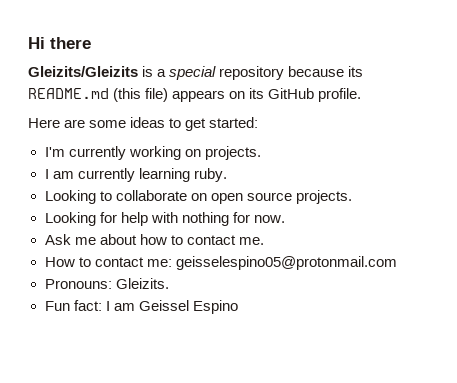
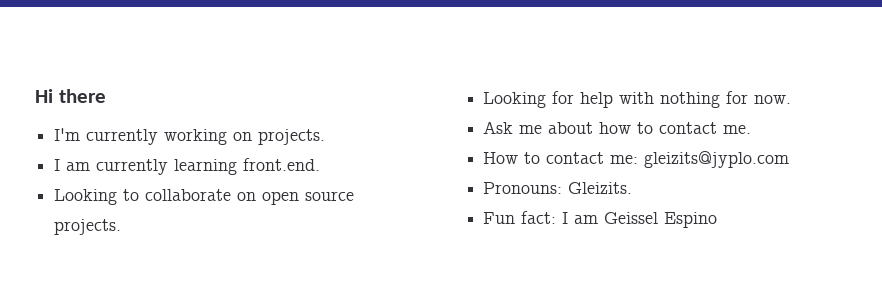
[28,66,364,80] [28,88,362,102] [28,117,259,131] // Gleizits/Gleizits is a special repository because its README.md (this file) appears on its GitHub profile. // Here are some ideas to get started: -> (106, 96) none
[193,168,227,182] ruby. -> [243,158,321,171] front.end.
[175,256,397,270] geisselespino05@protonmail.com -> [644,151,790,168] gleizits@jyplo.com

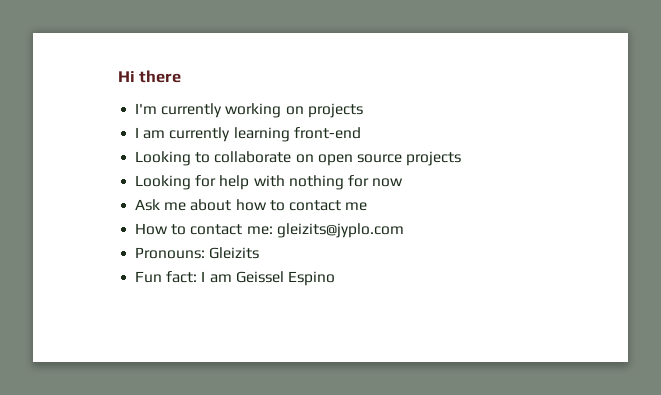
[258,129,326,145] projects. -> [307,103,363,118] projects
[243,158,321,171] front.end. -> [293,127,361,139] front-end
[54,219,122,235] projects. -> [406,151,462,166] projects
[754,95,792,104] now. -> [372,178,404,187] now
[723,125,752,134] me. -> [345,202,368,211] me
[568,182,633,194] Gleizits. -> [209,247,260,259] Gleizits

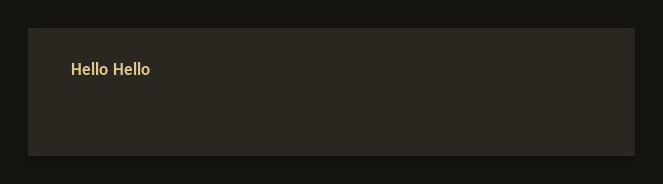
[118,70,182,83] [135,103,363,118] [135,127,361,142] [135,151,462,166] [135,175,404,190] [135,199,368,211] [135,223,404,238] [135,247,260,259] [135,271,335,286] Hi there // I'm currently working on projects // I am currently learning front-end // Looking to collaborate on open source projects // Looking for help with nothing for now // Ask me about how to contact me // How to contact me: gleizits@jyplo.com // Pronouns: Gleizits // Fun fact: I am Geissel Espino -> [71,62,150,75] Hello Hello

